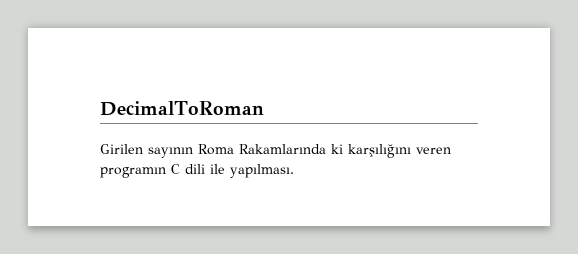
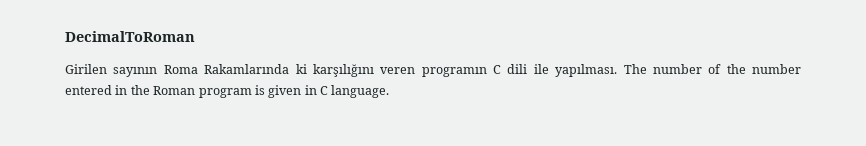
(294, 171) none -> [623,64,801,74] [65,85,390,98] The number of the number entered in the Roman program is given in C language.

